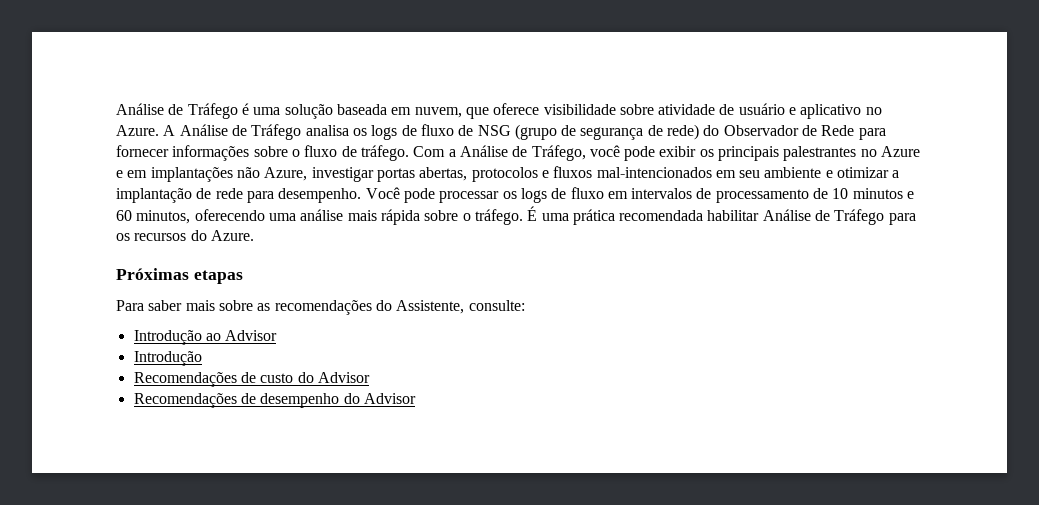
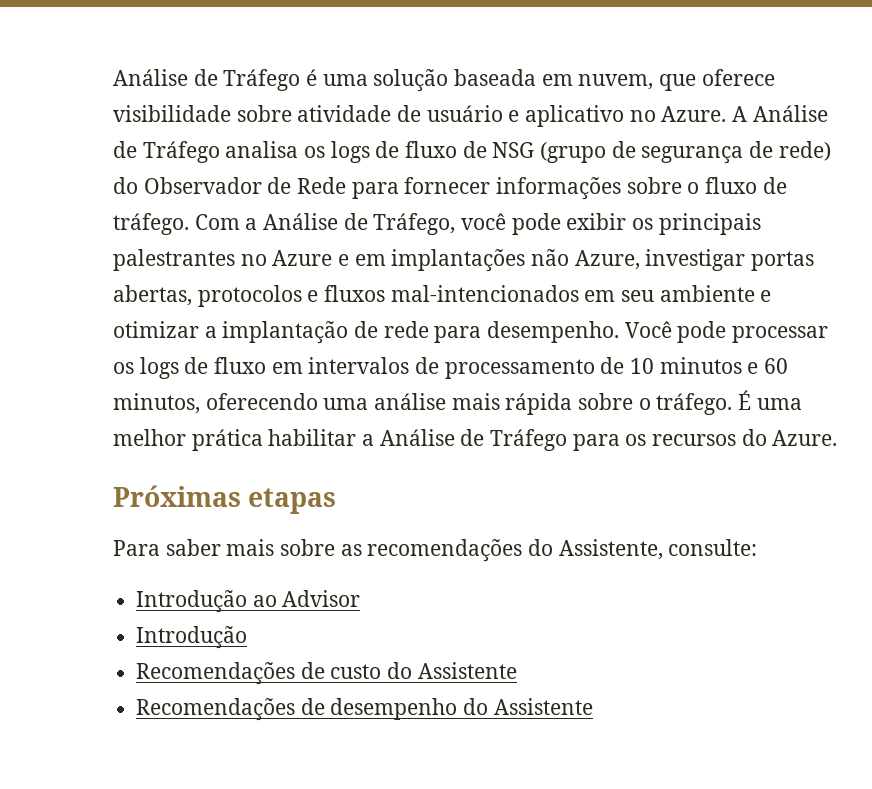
[572,209,760,225] prática recomendada habilitar -> [113,429,375,451] melhor prática habilitar a
[317,372,370,383] Advisor -> [417,662,517,679] Assistente
[363,393,416,404] Advisor -> [493,698,593,715] Assistente

